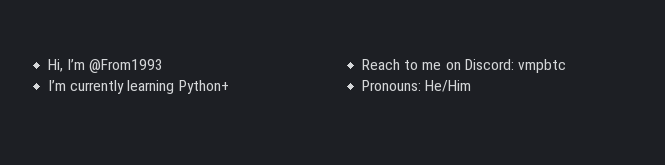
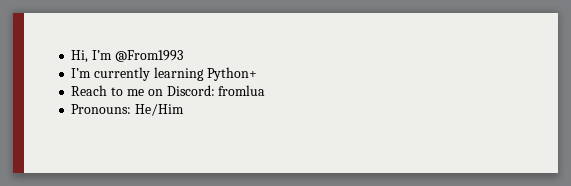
[517,59,566,73] vmpbtc -> [218,85,266,96] fromlua

